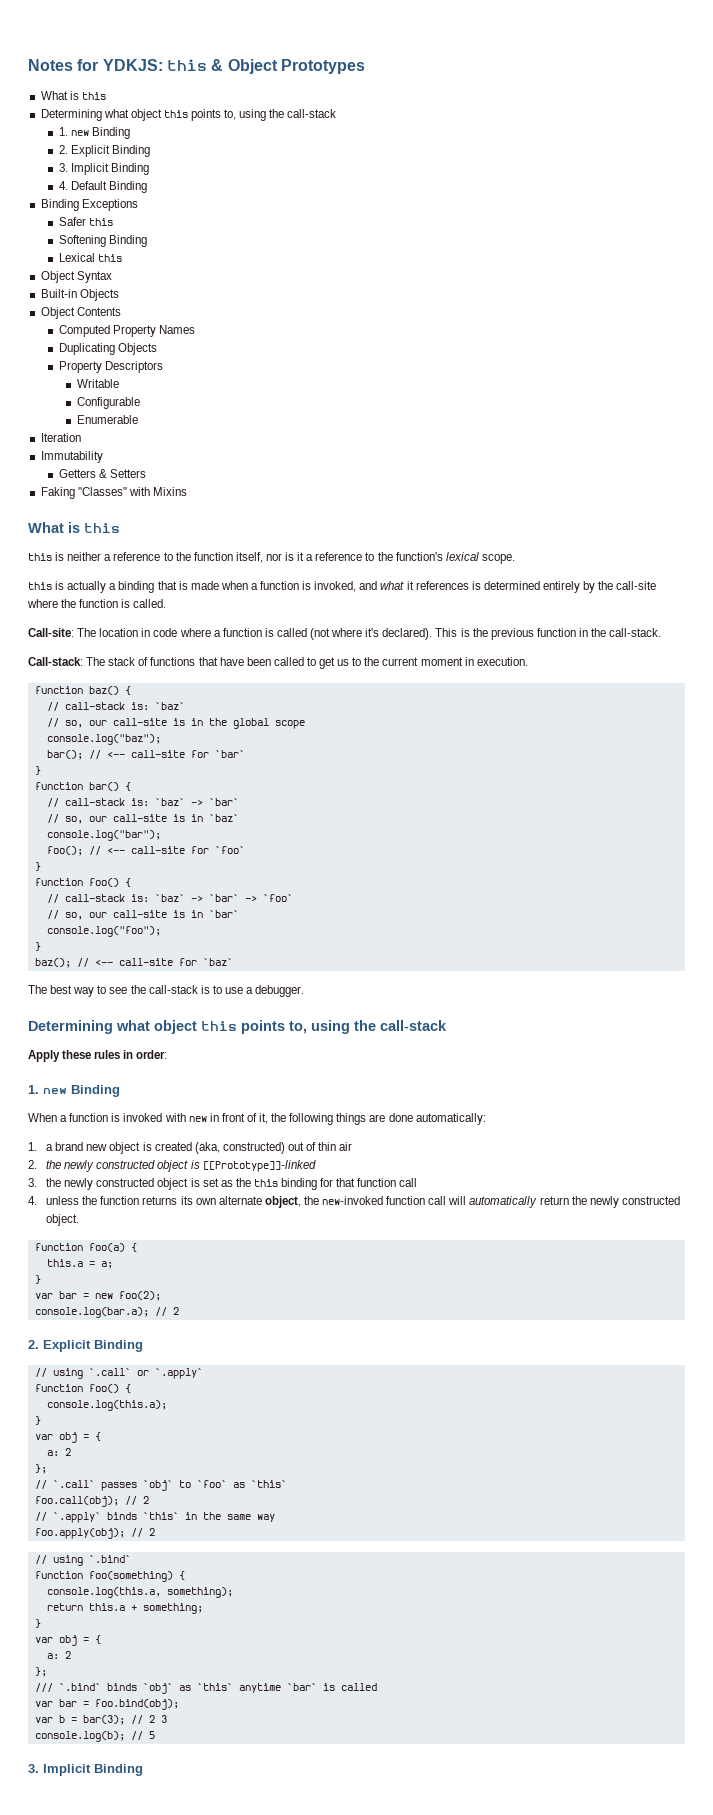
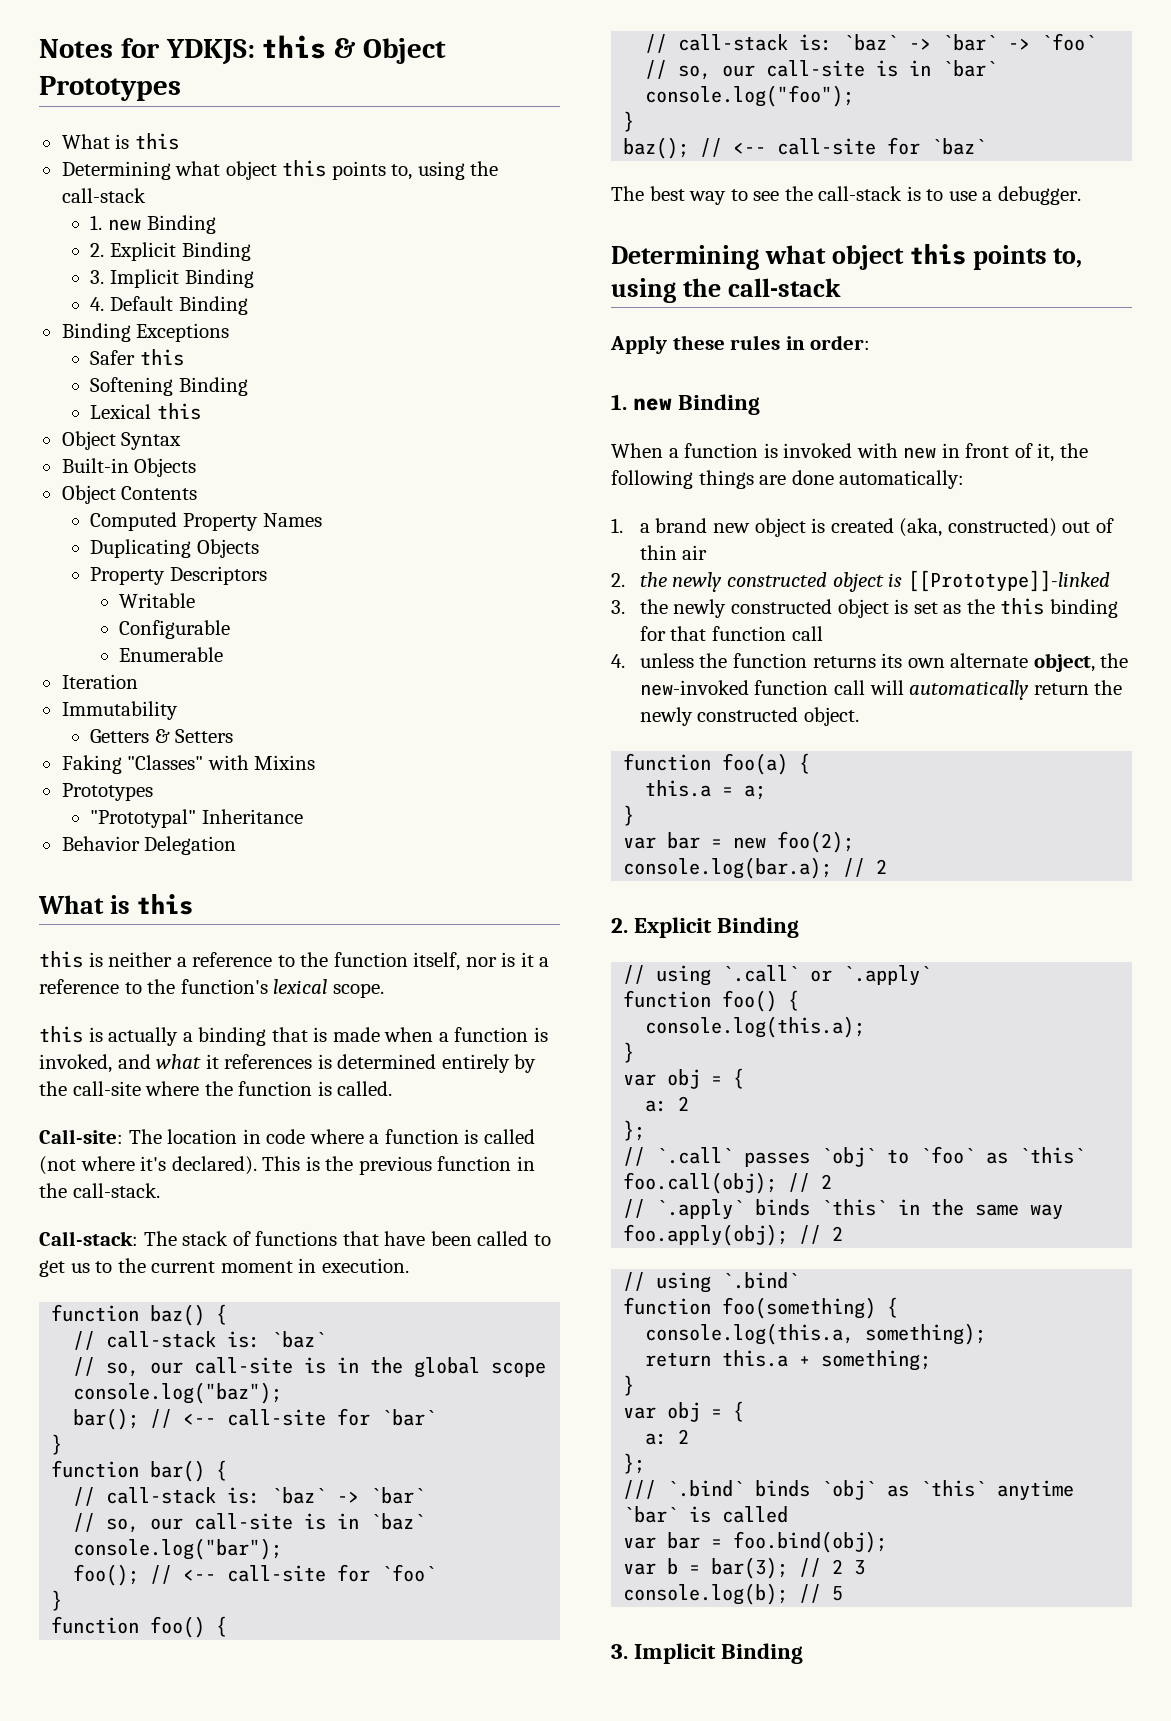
(187, 491) none -> [61,783,153,801] [90,809,303,828] [61,836,237,855] // Prototypes // "Prototypal" Inheritance // Behavior Delegation

